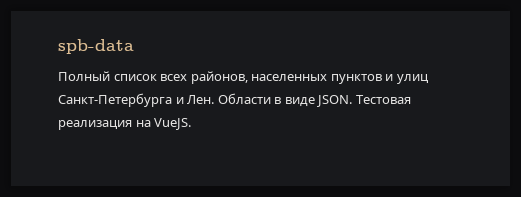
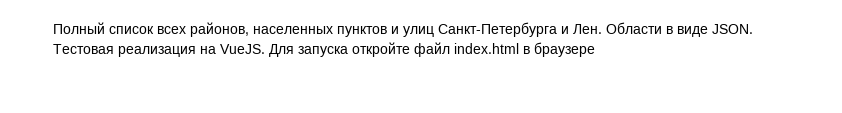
[58,39,134,54] spb-data // -> (53, 28) none
(192, 124) none -> [269,42,595,57] Для запуска откройте файл index.html в браузере

